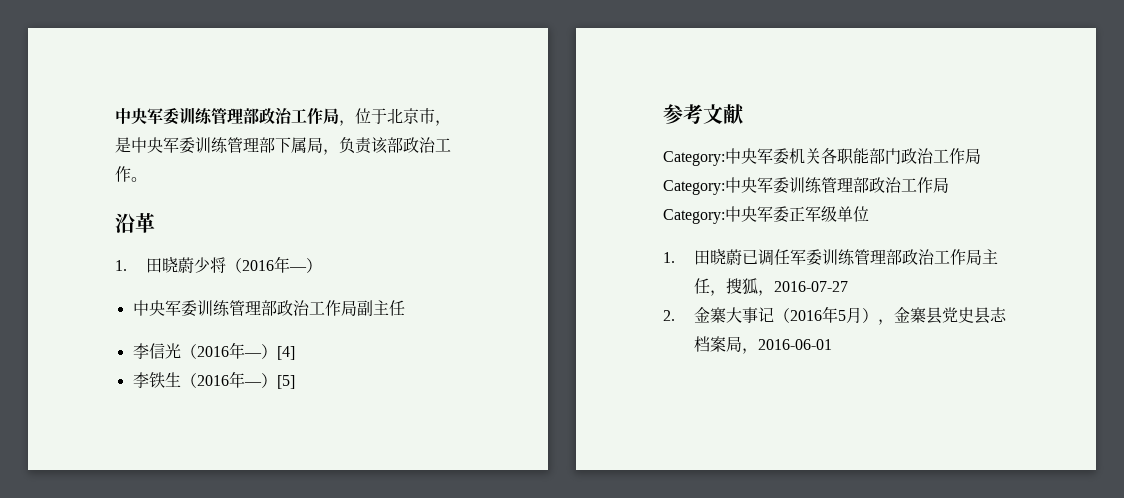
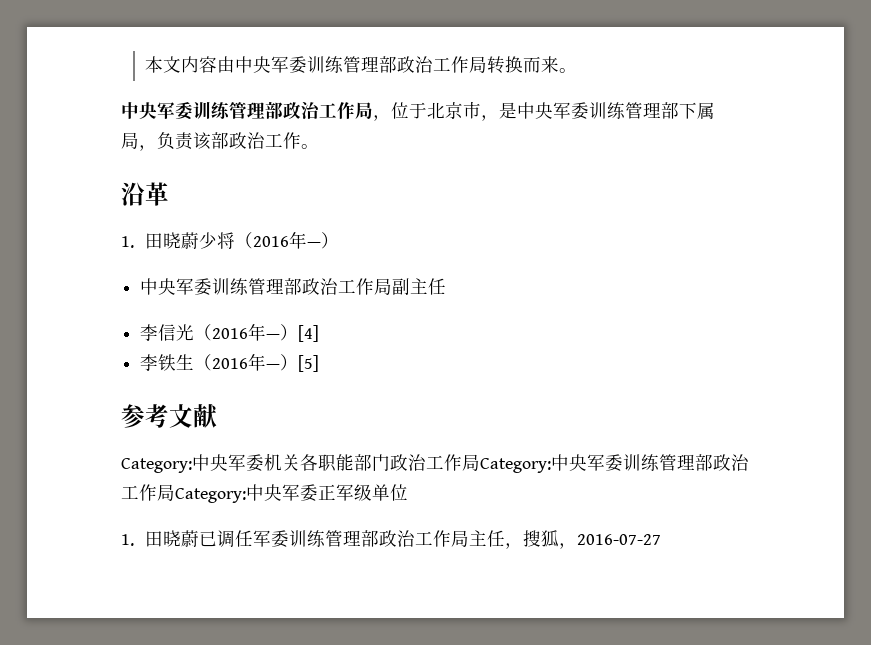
(115, 116) none -> [144,56,577,74] 本文内容由中央军委训练管理部政治工作局转换而来。 //
[663,306,1008,325] [694,336,833,354] // 2.金寨大事记（2016年5月），金寨县党史县志档案局，2016-06-01 -> (661, 539) none

